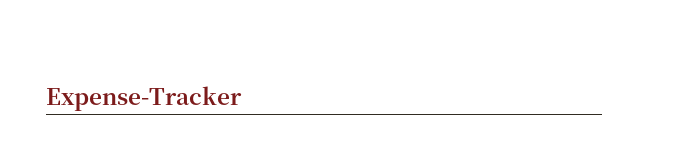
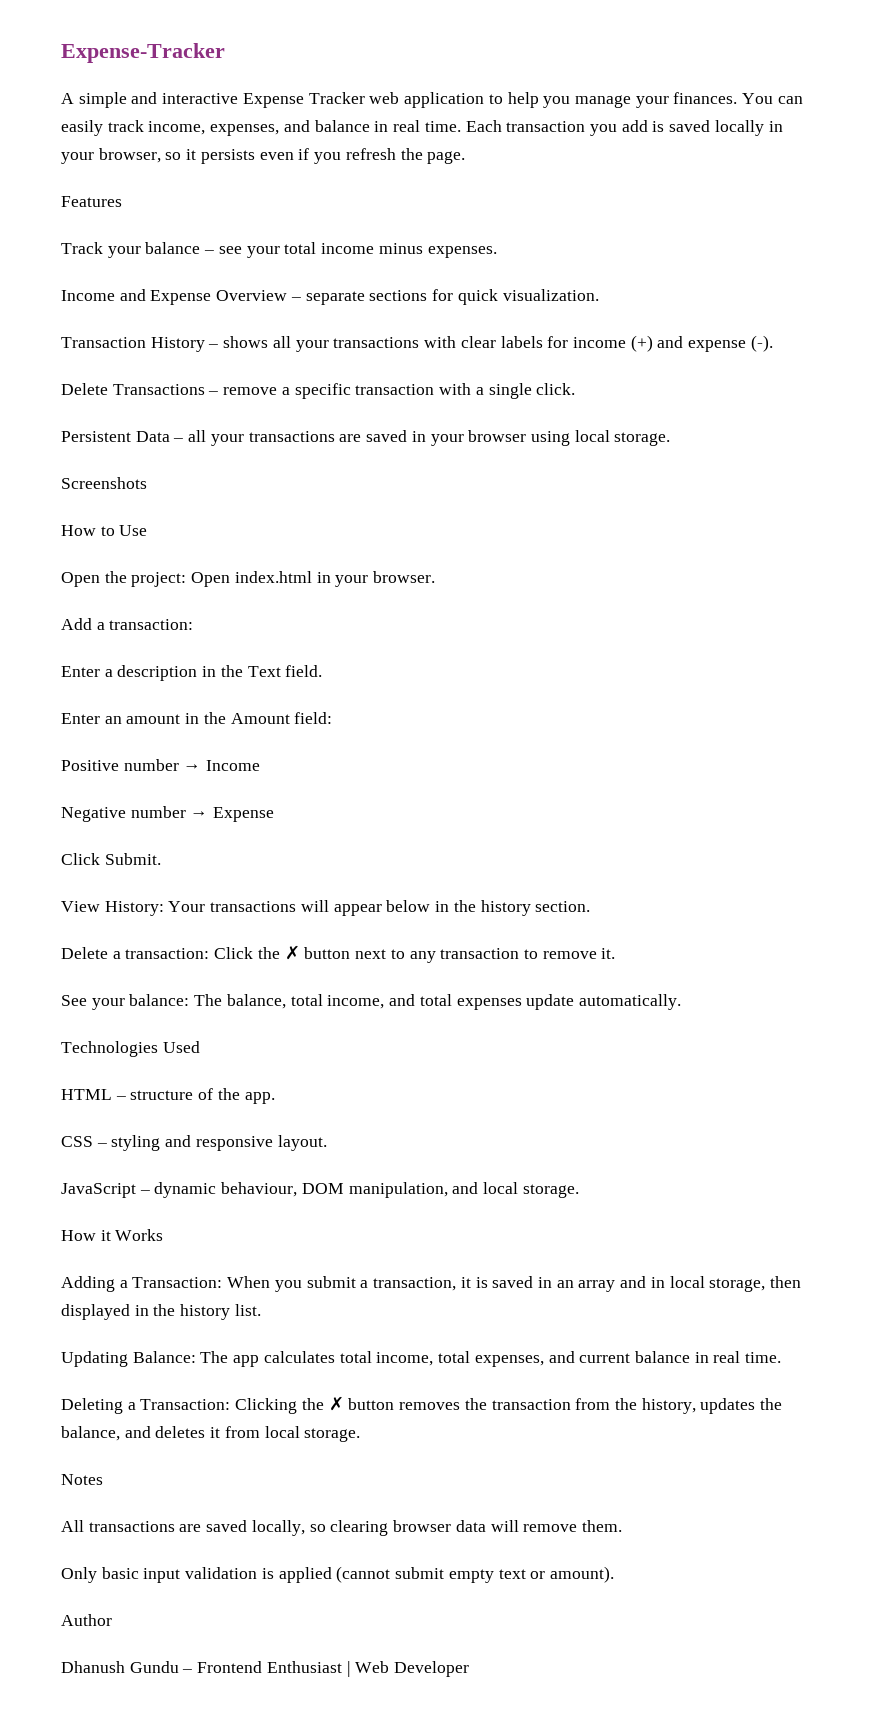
(242, 98) none -> [61,92,803,108] [61,120,783,136] [61,148,466,164] [61,196,122,207] [61,242,497,258] [61,289,599,305] [61,335,773,352] [61,383,576,399] [61,430,671,446] [61,477,147,489] [61,525,148,536] [61,571,436,587] [61,618,194,630] [61,665,323,681] [61,712,333,724] [61,759,261,771] [61,806,275,822] [61,853,161,865] [61,900,591,916] [61,945,616,963] [61,994,681,1010] [61,1041,200,1057] [61,1088,275,1104] [61,1135,327,1151] [61,1182,579,1198] [61,1229,164,1241] [61,1276,802,1292] [61,1304,261,1320] [61,1351,782,1367] [61,1396,783,1414] [61,1426,361,1442] [61,1474,103,1485] [61,1520,622,1536] [61,1566,614,1583] [61,1614,112,1626] [61,1661,470,1677] // A simple and interactive Expense Tracker web application to help you manage your finances. You can easily track income, expenses, and balance in real time. Each transaction you add is saved locally in your browser, so it persists even if you refresh the page. // Features // Track your balance – see your total income minus expenses. // Income and Expense Overview – separate sections for quick visualization. // Transaction History – shows all your transactions with clear labels for income (+) and expense (-). // Delete Transactions – remove a specific transaction with a single click. // Persistent Data – all your transactions are saved in your browser using local storage. // Screenshots // How to Use // Open the project: Open index.html in your browser. // Add a transaction: // Enter a description in the Text field. // Enter an amount in the Amount field: // Positive number → Income // Negative number → Expense // Click Submit. // View History: Your transactions will appear below in the history section. // Delete a transaction: Click the ✗ button next to any transaction to remove it. // See your balance: The balance, total income, and total expenses update automatically. // Technologies Used // HTML – structure of the app. // CSS – styling and responsive layout. // JavaScript – dynamic behaviour, DOM manipulation, and local storage. // How it Works // Adding a Transaction: When you submit a transaction, it is saved in an array and in local storage, then displayed in the history list. // Updating Balance: The app calculates total income, total expenses, and current balance in real time. // Deleting a Transaction: Clicking the ✗ button removes the transaction from the history, updates the balance, and deletes it from local storage. // Notes // All transactions are saved locally, so clearing browser data will remove them. // Only basic input validation is applied (cannot submit empty text or amount). // Author // Dhanush Gundu – Frontend Enthusiast | Web Developer

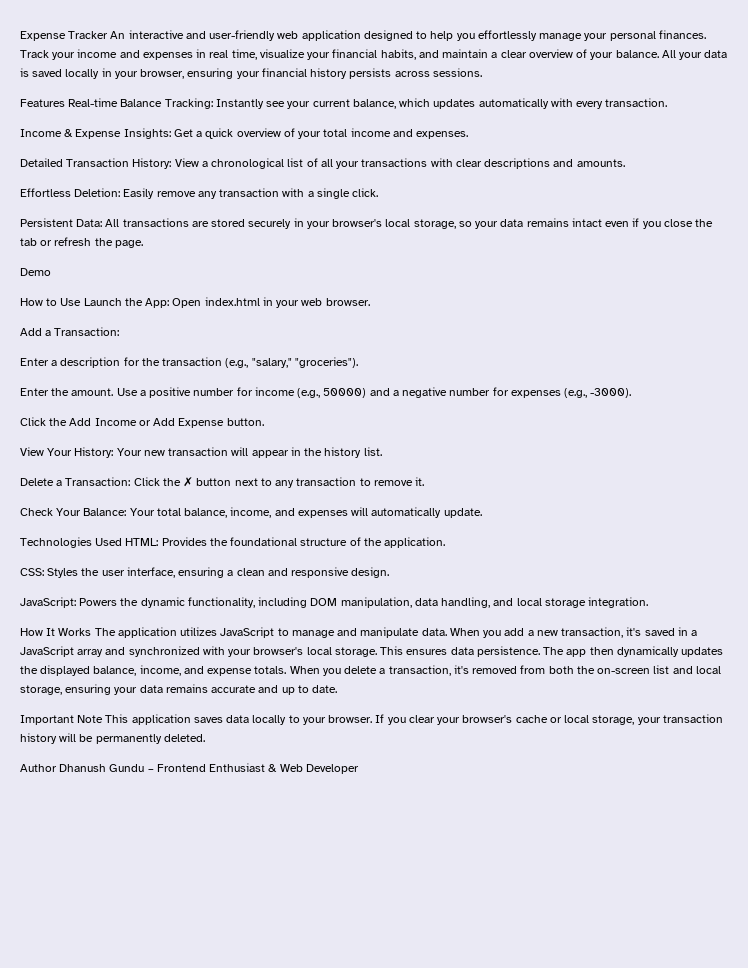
[61,43,225,63] [61,92,365,108] Expense-Tracker // A simple and interactive Expense Tracker -> [20,30,276,41] Expense Tracker An interactive and user-friendly
(485, 100) none -> [363,30,413,41] designed
(571, 102) none -> [477,30,537,41] effortlessly
[673,92,803,104] [61,120,648,136] finances. You can easily track income, expenses, and balance in real time. Each transaction you add -> [609,30,706,41] [20,49,728,60] personal finances. Track your income and expenses in real time, visualize your financial habits, and maintain a clear overview of your balance. All your data
[165,148,466,164] [61,196,122,207] [61,242,242,258] so it persists even if you refresh the page. // Features // Track your balance – see -> [187,68,482,79] [20,98,668,109] [20,128,295,139] ensuring your financial history persists across sessions. // Features Real-time Balance Tracking: Instantly see your current balance, which updates automatically with every transaction. // Income & Expense Insights: Get a quick overview of
[378,243,423,254] minus -> [392,129,413,137] and
[61,289,599,305] [61,336,269,352] Income and Expense Overview – separate sections for quick visualization. // Transaction History – shows -> [20,158,318,169] Detailed Transaction History: View a chronological list of
[500,335,773,352] [61,383,351,399] labels for income (+) and expense (-). // Delete Transactions – remove a specific -> [484,158,625,169] [20,188,217,199] descriptions and amounts. // Effortless Deletion: Easily remove any
[135,430,671,446] [61,477,147,489] Data – all your transactions are saved in your browser using local storage. // Screenshots -> [76,218,714,229] [20,237,143,248] [20,268,51,276] Data: All transactions are stored securely in your browser's local storage, so your data remains intact even if you close the tab or refresh the page. // Demo
[61,571,187,587] // Open the project: -> [83,298,170,308] Launch the App:
(369, 581) none -> [301,298,323,306] web
[109,619,194,630] transaction: -> [54,327,120,336] Transaction:
[202,665,323,677] [61,712,333,724] [61,759,261,771] [61,806,275,822] [61,853,161,865] [61,901,100,912] in the Text field. // Enter an amount in the Amount field: // Positive number → Income // Negative number → Expense // Click Submit. // View -> [123,357,358,368] [20,387,632,398] [20,417,264,428] [20,447,73,456] for the transaction (e.g., "salary," "groceries"). // Enter the amount. Use a positive number for income (e.g., 50000) and a negative number for expenses (e.g., -3000). // Click the Add Income or Add Expense button. // View Your
[210,901,297,912] transactions -> [143,447,229,456] new transaction
[386,900,591,916] below in the history section. -> [290,447,382,458] in the history list.
[125,948,210,959] transaction: -> [65,477,131,486] Transaction:
[61,994,681,1010] [61,1041,200,1057] [61,1088,275,1104] [61,1135,327,1151] [61,1182,579,1198] [61,1230,111,1241] See your balance: The balance, total income, and total expenses update automatically. // Technologies Used // HTML – structure of the app. // CSS – styling and responsive layout. // JavaScript – dynamic behaviour, DOM manipulation, and local storage. // How it -> [20,507,482,518] [20,537,446,548] [20,567,390,578] [20,597,649,608] [20,628,56,636] Check Your Balance: Your total balance, income, and expenses will automatically update. // Technologies Used HTML: Provides the foundational structure of the application. // CSS: Styles the user interface, ensuring a clean and responsive design. // JavaScript: Powers the dynamic functionality, including DOM manipulation, data handling, and local storage integration. // How It
[61,1276,802,1292] [61,1304,261,1320] [61,1351,782,1367] [61,1396,783,1414] [61,1426,361,1442] [61,1474,103,1485] [61,1520,622,1536] [61,1566,614,1583] // Adding a Transaction: When you submit a transaction, it is saved in an array and in local storage, then displayed in the history list. // Updating Balance: The app calculates total income, total expenses, and current balance in real time. // Deleting a Transaction: Clicking the ✗ button removes the transaction from the history, updates the balance, and deletes it from local storage. // Notes // All transactions are saved locally, so clearing browser data will remove them. // Only basic input validation is applied (cannot submit empty text or amount). -> [94,627,698,638] [20,646,724,657] [20,665,721,676] [20,684,338,695] [20,714,723,725] [20,733,205,744] The application utilizes JavaScript to manage and manipulate data. When you add a new transaction, it's saved in a JavaScript array and synchronized with your browser's local storage. This ensures data persistence. The app then dynamically updates the displayed balance, income, and expense totals. When you delete a transaction, it's removed from both the on-screen list and local storage, ensuring your data remains accurate and up to date. // Important Note This application saves data locally to your browser. If you clear your browser's cache or local storage, your transaction history will be permanently deleted.
(112, 1620) // -> (57, 768) none
[346,1661,351,1677] | -> [268,764,278,772] &

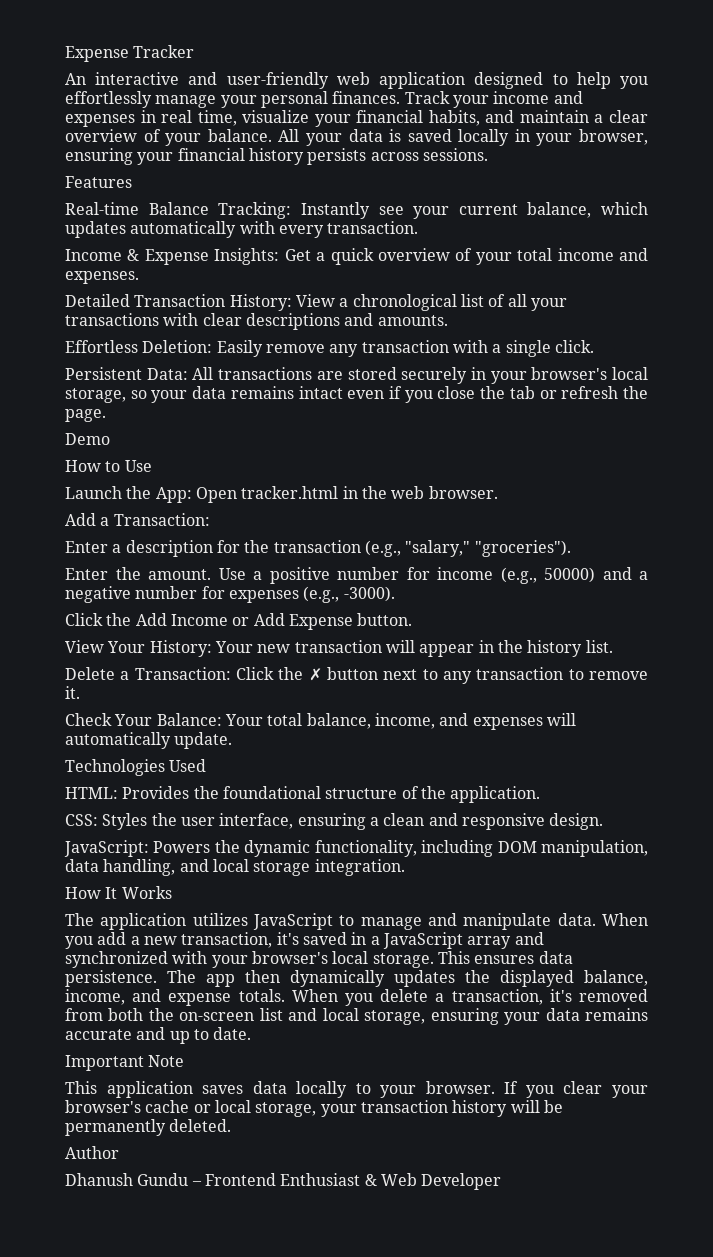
(109, 35) none -> (195, 51) //
(65, 103) none -> (132, 182) //
(82, 302) none -> (152, 466) //
[204,297,300,308] index.html in your -> [241,486,387,499] tracker.html in the
(123, 542) none -> (207, 765) //
(92, 632) none -> (172, 892) //
(104, 719) none -> (185, 1061) //
(57, 768) none -> (119, 1152) //

